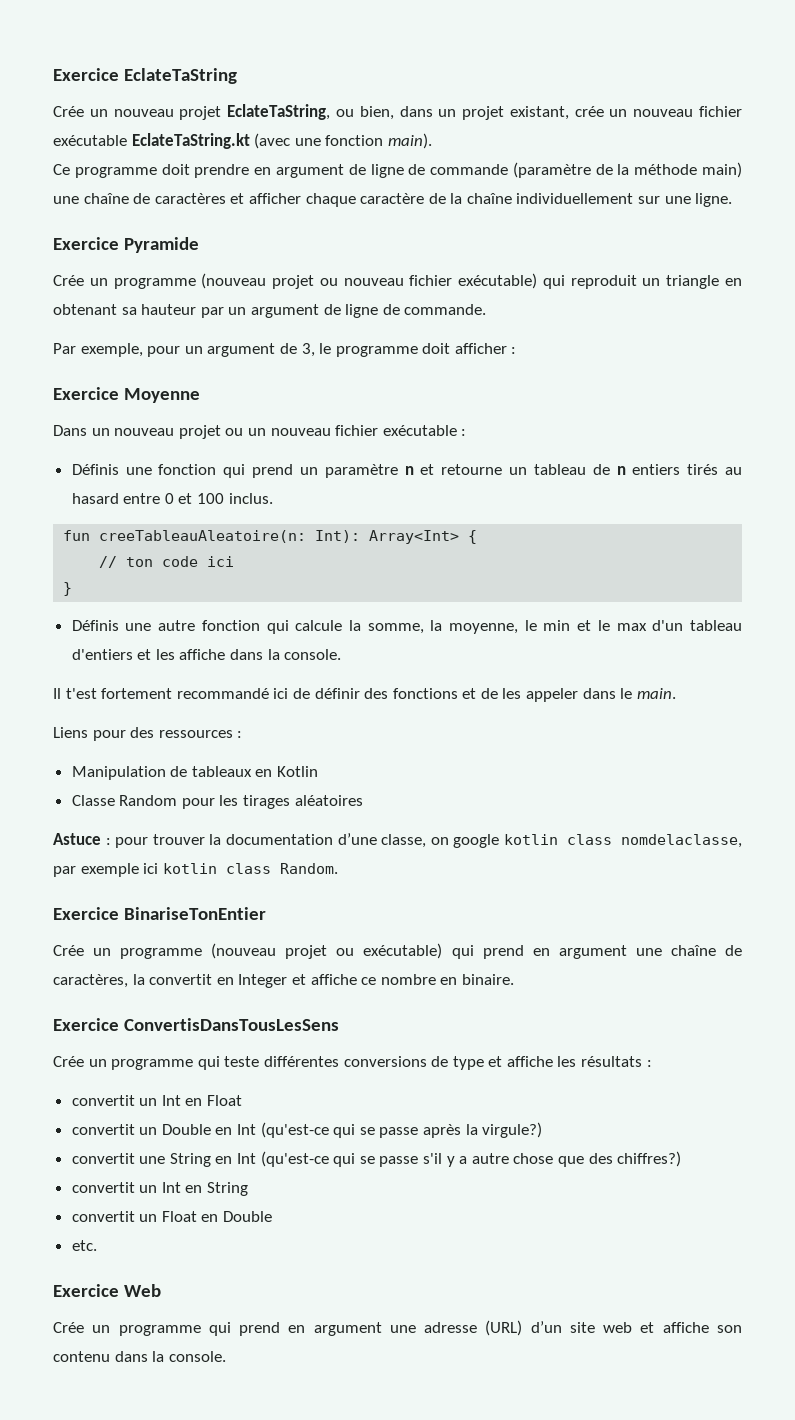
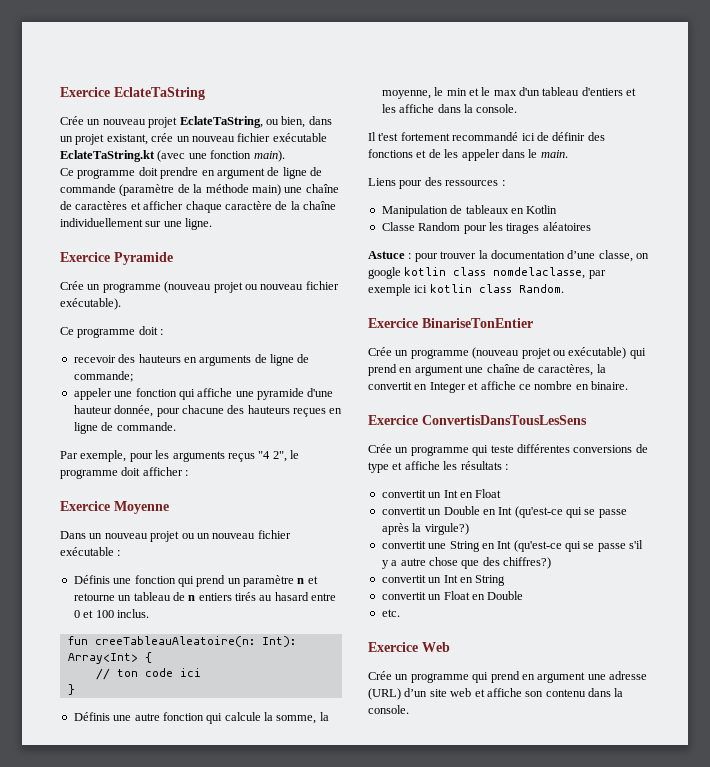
[458,273,742,289] [53,304,341,318] exécutable) qui reproduit un triangle en obtenant sa hauteur par un argument de -> [60,298,121,310] [60,326,164,338] [73,354,310,366] [73,371,133,382] [73,388,334,400] [73,405,343,417] exécutable). // Ce programme doit : // recevoir des hauteurs en arguments de ligne de commande; // appeler une fonction qui affiche une pyramide d'une hauteur donnée, pour chacune des hauteurs reçues en
[184,343,315,357] un argument de 3, -> [155,450,287,462] les arguments reçus "4 2",

